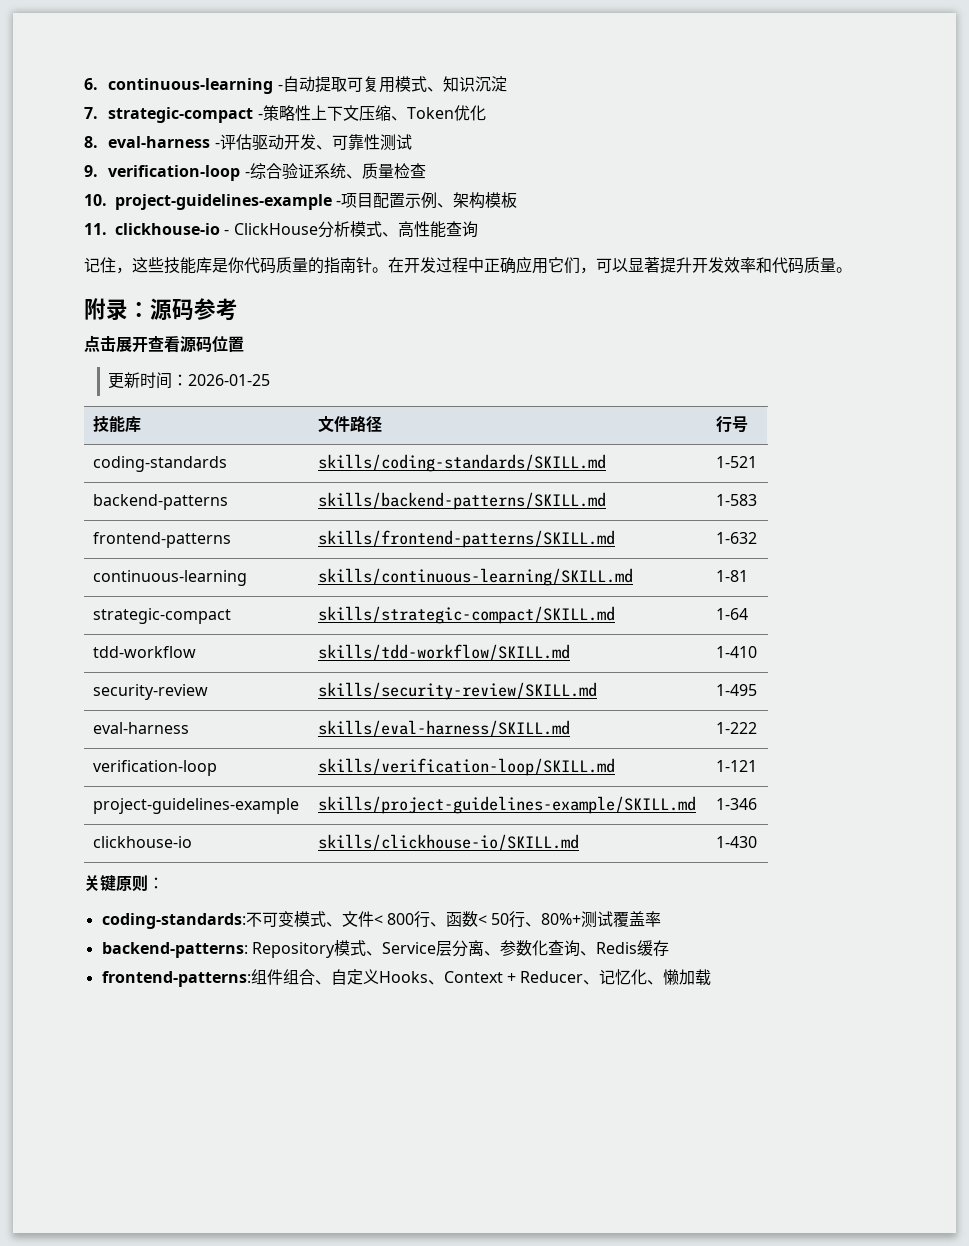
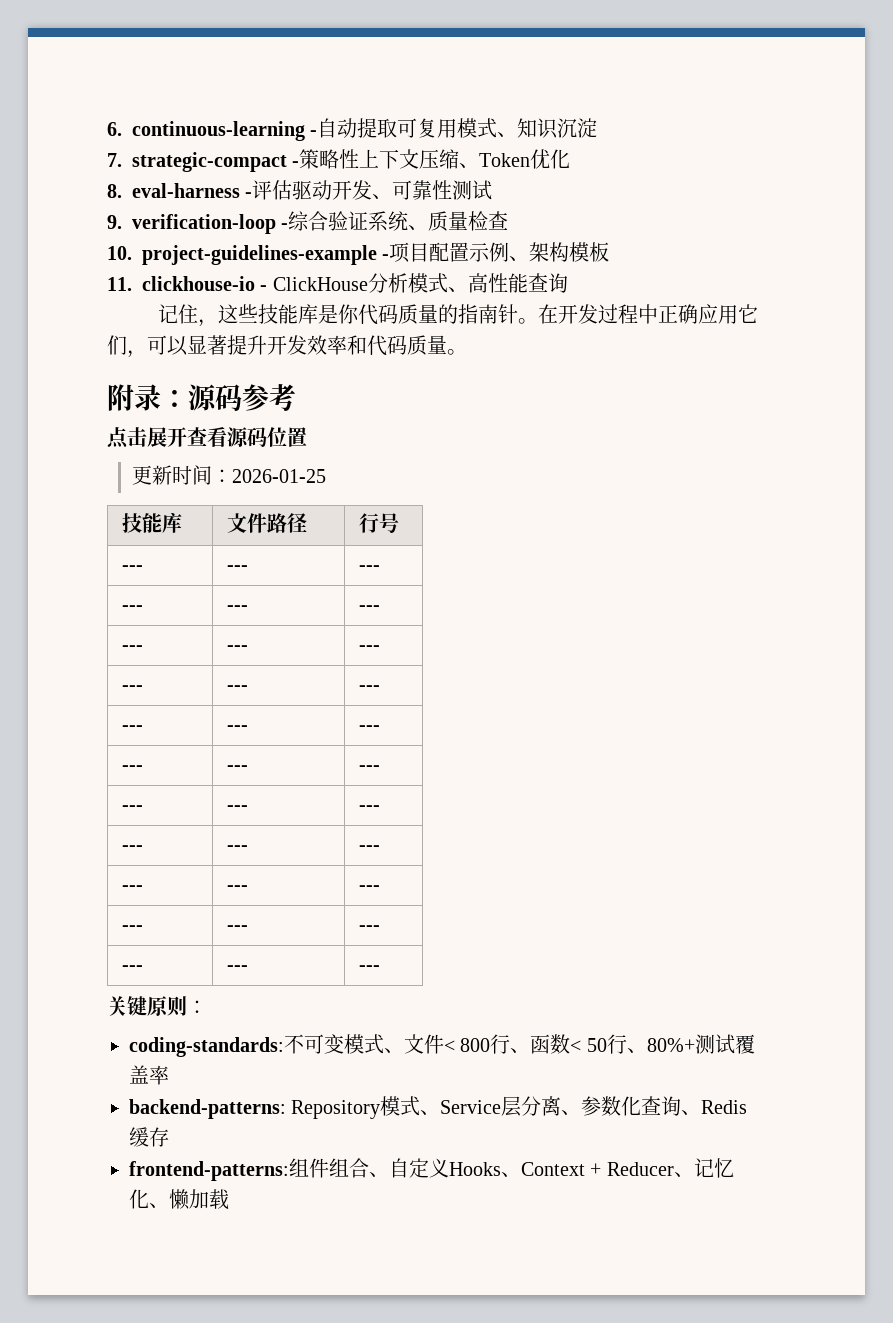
[93,456,228,472] [318,454,607,472] [716,456,758,468] [93,494,229,510] [318,492,607,510] [716,494,758,506] [93,532,232,548] [318,530,616,548] [716,532,758,544] [93,570,248,586] [318,568,634,586] [716,570,749,582] [93,608,232,624] [318,606,616,624] [716,608,749,620] [93,646,197,658] [318,644,571,661] [716,646,758,658] [93,684,209,700] [318,682,598,700] [716,684,758,696] [93,722,190,734] [318,720,571,737] [716,722,758,734] [93,760,218,776] [318,758,616,776] [716,760,758,772] [93,798,300,814] [318,796,697,814] [716,798,758,810] [93,836,193,848] [318,834,580,851] [716,836,758,848] coding-standards | skills/coding-standards/SKILL.md | 1-521 // backend-patterns | skills/backend-patterns/SKILL.md | 1-583 // frontend-patterns | skills/frontend-patterns/SKILL.md | 1-632 // continuous-learning | skills/continuous-learning/SKILL.md | 1-81 // strategic-compact | skills/strategic-compact/SKILL.md | 1-64 // tdd-workflow | skills/tdd-workflow/SKILL.md | 1-410 // security-review | skills/security-review/SKILL.md | 1-495 // eval-harness | skills/eval-harness/SKILL.md | 1-222 // verification-loop | skills/verification-loop/SKILL.md | 1-121 // project-guidelines-example | skills/project-guidelines-example/SKILL.md | 1-346 // clickhouse-io | skills/clickhouse-io/SKILL.md | 1-430 -> [122,565,144,571] [227,565,249,571] [359,565,381,571] [122,605,144,611] [227,605,249,611] [359,605,381,611] [122,645,144,651] [227,645,249,651] [359,645,381,651] [122,685,144,691] [227,685,249,691] [359,685,381,691] [122,725,144,731] [227,725,249,731] [359,725,381,731] [122,765,144,771] [227,765,249,771] [359,765,381,771] [122,805,144,811] [227,805,249,811] [359,805,381,811] [122,845,144,851] [227,845,249,851] [359,845,381,851] [122,885,144,891] [227,885,249,891] [359,885,381,891] [122,925,144,931] [227,925,249,931] [359,925,381,931] [122,965,144,971] [227,965,249,971] [359,965,381,971] --- | --- | --- // --- | --- | --- // --- | --- | --- // --- | --- | --- // --- | --- | --- // --- | --- | --- // --- | --- | --- // --- | --- | --- // --- | --- | --- // --- | --- | --- // --- | --- | ---

